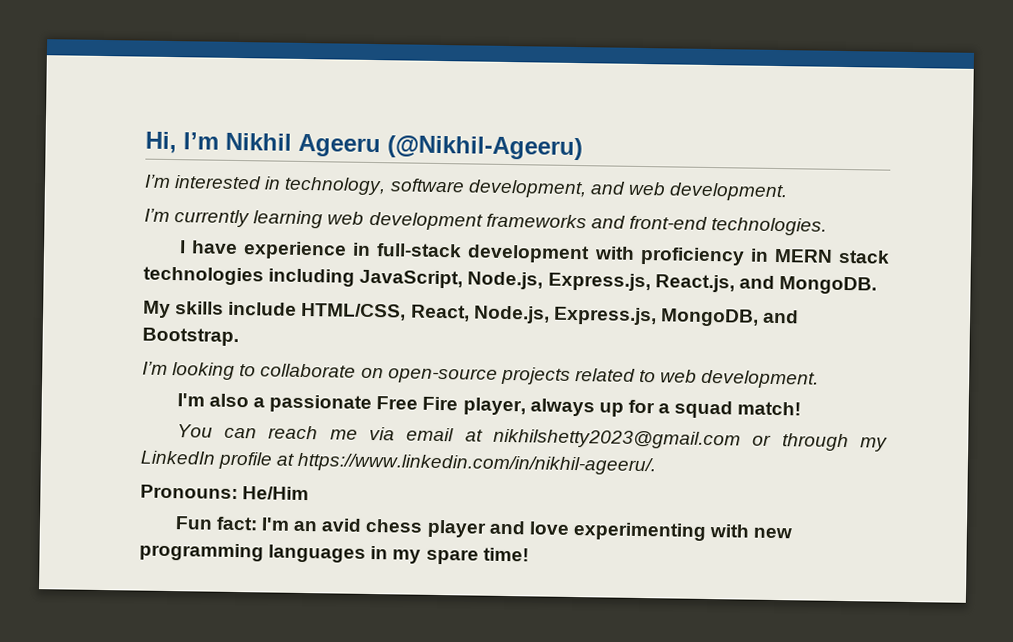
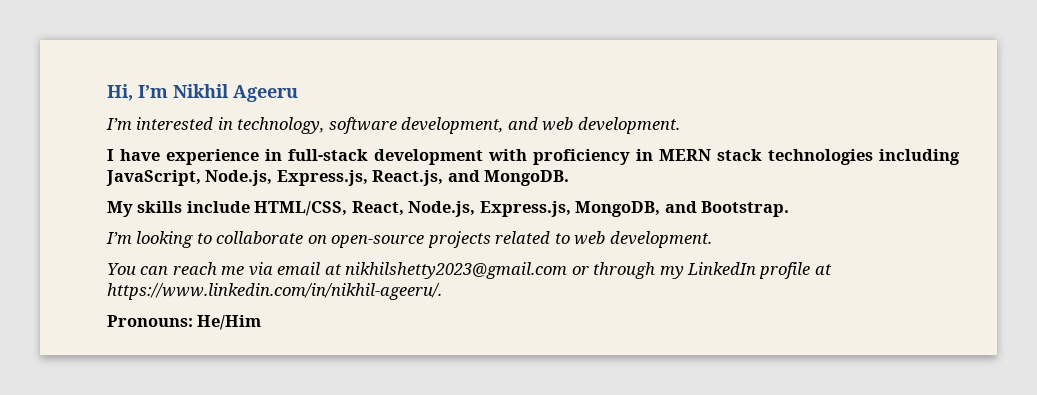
[387,135,583,161] (@Nikhil-Ageeru) -> (298, 93) none
[144,208,828,236] // I’m currently learning web development frameworks and front-end technologies. -> (680, 125) none
[176,393,802,419] // I'm also a passionate Free Fire player, always up for a squad match! -> (712, 239) none
[174,516,793,541] [139,542,529,565] // Fun fact: I'm an avid chess player and love experimenting with new programming languages in my spare time! -> (262, 322) none

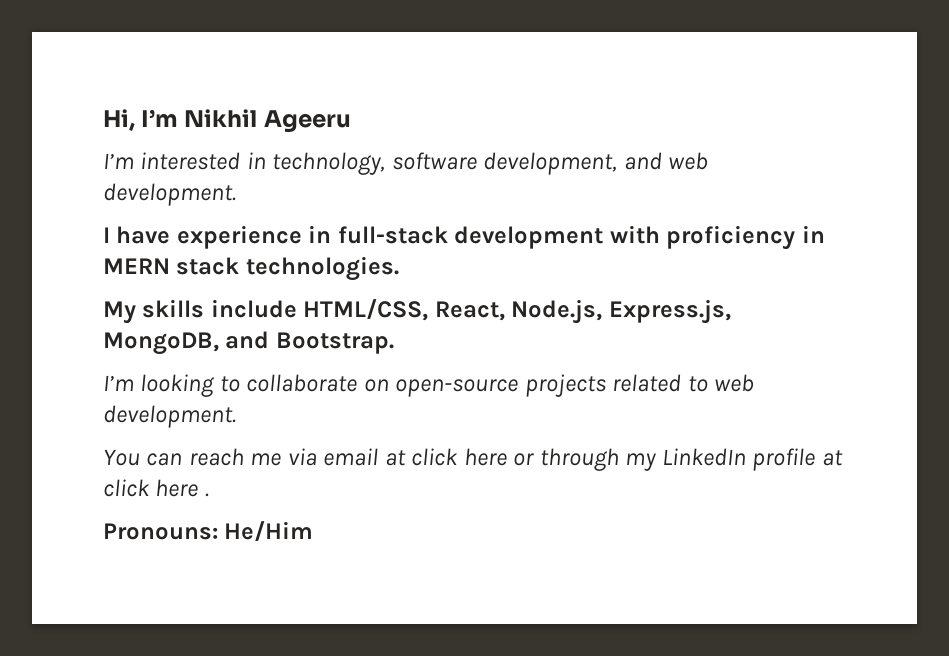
[768,149,960,165] [106,170,570,186] technologies including JavaScript, Node.js, Express.js, React.js, and MongoDB. -> [245,256,399,281] technologies.
[345,262,568,279] nikhilshetty2023@gmail.com -> [411,448,507,466] click here
[107,283,442,300] https://www.linkedin.com/in/nikhil-ageeru/. -> [103,479,209,497] click here .

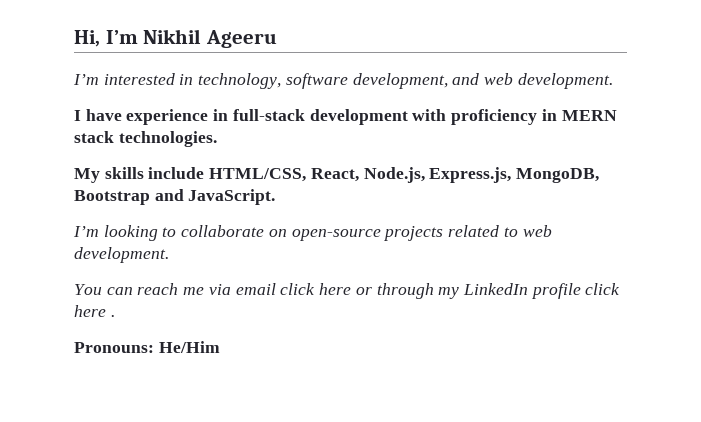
[225,331,394,354] and Bootstrap. -> [74,189,276,205] Bootstrap and JavaScript.
[384,450,406,466] at -> (276, 289) none
[821,450,843,466] at -> (581, 291) none

